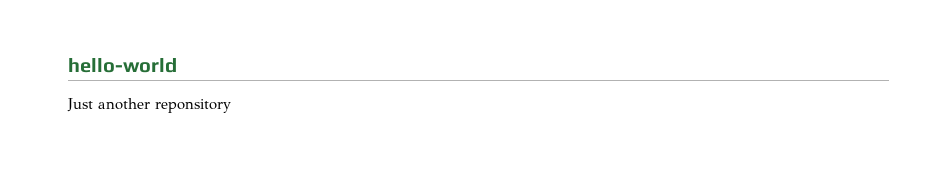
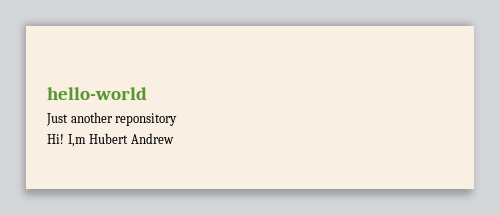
(231, 106) none -> [47,133,174,147] // Hi! I,m Hubert Andrew

